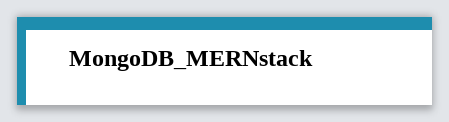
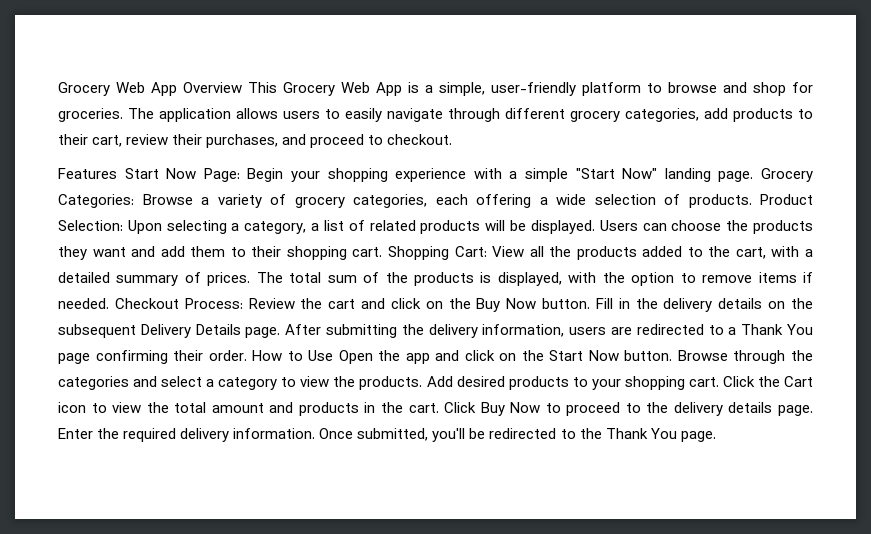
[69,50,313,71] MongoDB_MERNstack -> [58,82,813,96] [58,108,813,122] [58,134,453,148] [58,168,814,182] [58,194,813,208] [58,220,814,234] [58,246,813,260] [58,272,814,286] [58,298,814,312] [58,324,813,338] [58,350,813,364] [58,376,813,390] [58,402,813,416] [58,428,716,442] Grocery Web App Overview This Grocery Web App is a simple, user-friendly platform to browse and shop for groceries. The application allows users to easily navigate through different grocery categories, add products to their cart, review their purchases, and proceed to checkout. // Features Start Now Page: Begin your shopping experience with a simple "Start Now" landing page. Grocery Categories: Browse a variety of grocery categories, each offering a wide selection of products. Product Selection: Upon selecting a category, a list of related products will be displayed. Users can choose the products they want and add them to their shopping cart. Shopping Cart: View all the products added to the cart, with a detailed summary of prices. The total sum of the products is displayed, with the option to remove items if needed. Checkout Process: Review the cart and click on the Buy Now button. Fill in the delivery details on the subsequent Delivery Details page. After submitting the delivery information, users are redirected to a Thank You page confirming their order. How to Use Open the app and click on the Start Now button. Browse through the categories and select a category to view the products. Add desired products to your shopping cart. Click the Cart icon to view the total amount and products in the cart. Click Buy Now to proceed to the delivery details page. Enter the required delivery information. Once submitted, you'll be redirected to the Thank You page.

